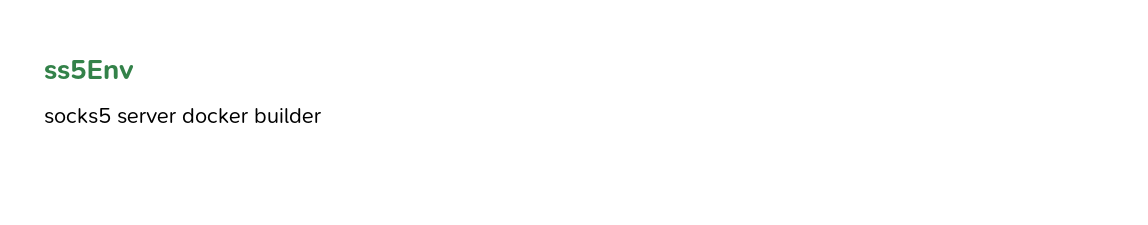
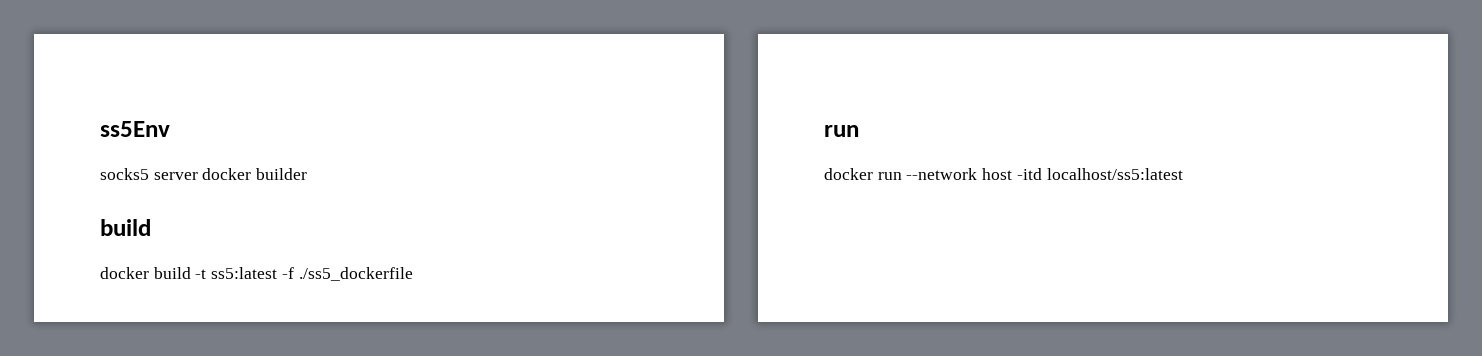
(322, 116) none -> [100,219,151,236] [100,267,413,281] [824,125,859,137] [824,168,1183,180] // build // docker build -t ss5:latest -f ./ss5_dockerfile // run // docker run --network host -itd localhost/ss5:latest

